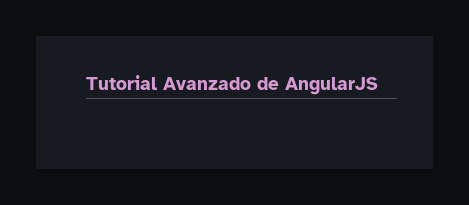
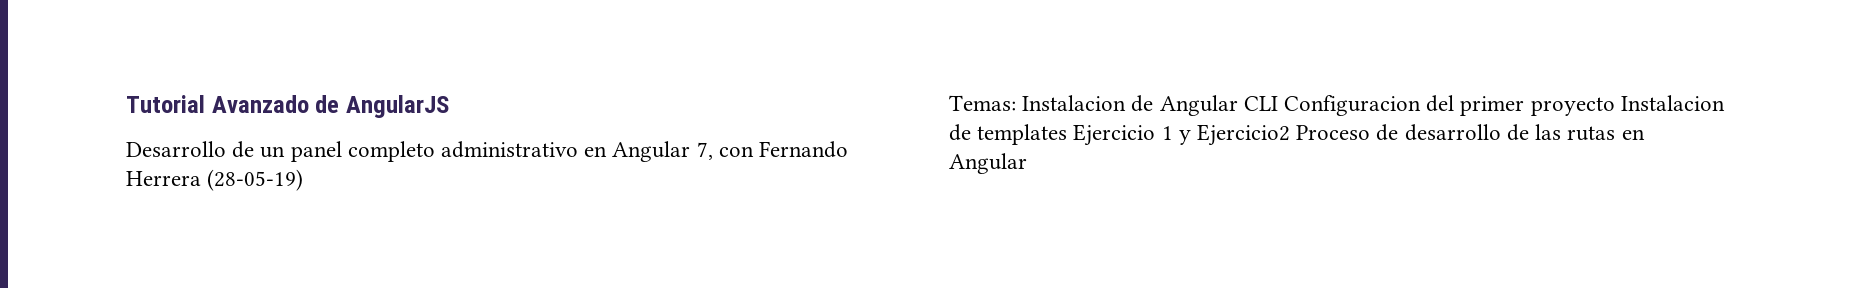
(378, 86) none -> [126,141,849,162] [126,169,304,191] [949,95,1725,116] [949,124,1645,146] [949,153,1027,174] // Desarrollo de un panel completo administrativo en Angular 7, con Fernando Herrera (28-05-19) // Temas: Instalacion de Angular CLI Configuracion del primer proyecto Instalacion de templates Ejercicio 1 y Ejercicio2 Proceso de desarrollo de las rutas en Angular

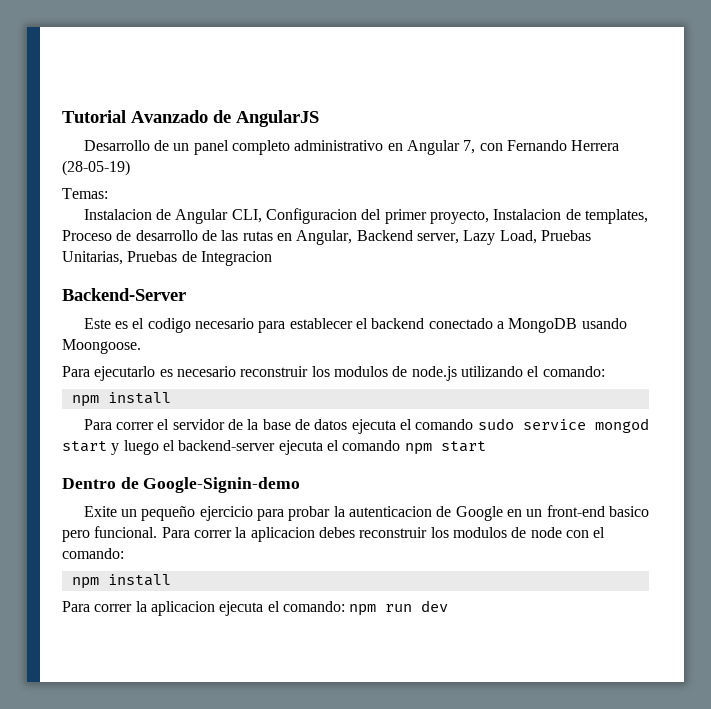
(1016, 103) none -> (108, 193) //
[1243,96,1278,111] CLI -> [231,209,262,223] CLI,
[1530,95,1725,116] [949,124,1291,146] proyecto Instalacion de templates Ejercicio 1 y Ejercicio2 -> [430,209,649,224] proyecto, Instalacion de templates,
[949,153,1027,174] Angular -> [296,230,591,245] [62,251,272,266] [62,288,186,301] [83,318,627,333] [62,339,141,354] [62,366,605,381] [71,392,171,407] [83,418,649,434] [62,440,486,455] [62,477,301,493] [83,505,649,521] [62,526,606,542] [62,548,124,559] [71,574,171,589] [62,600,449,616] Angular, Backend server, Lazy Load, Pruebas Unitarias, Pruebas de Integracion // Backend-Server // Este es el codigo necesario para establecer el backend conectado a MongoDB usando Moongoose. // Para ejecutarlo es necesario reconstruir los modulos de node.js utilizando el comando: // npm install // Para correr el servidor de la base de datos ejecuta el comando sudo service mongod start y luego el backend-server ejecuta el comando npm start // Dentro de Google-Signin-demo // Exite un pequeño ejercicio para probar la autenticacion de Google en un front-end basico pero funcional. Para correr la aplicacion debes reconstruir los modulos de node con el comando: // npm install // Para correr la aplicacion ejecuta el comando: npm run dev

